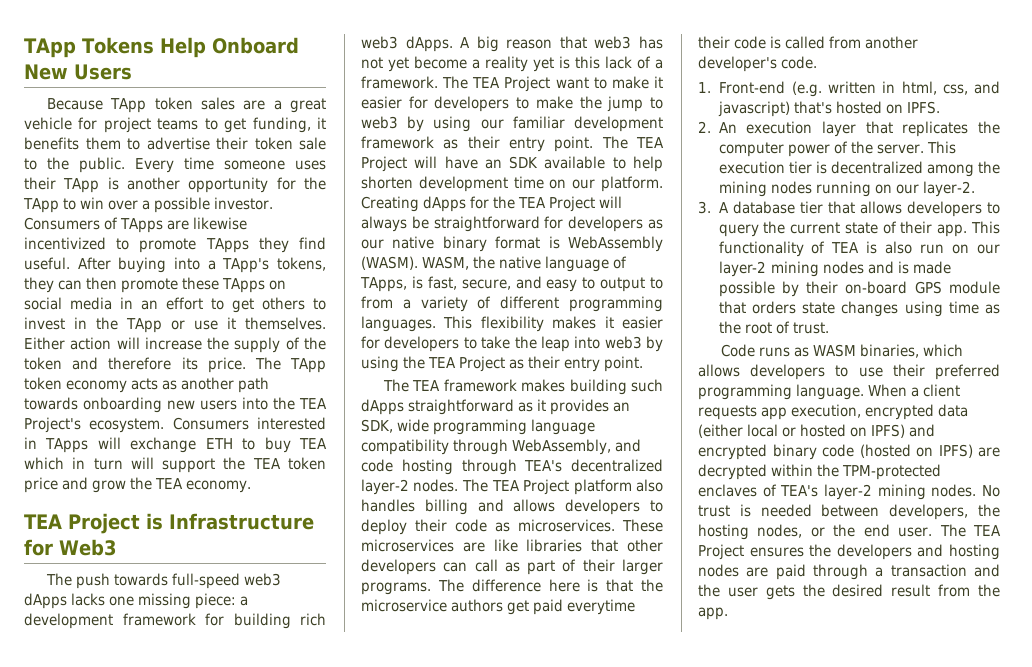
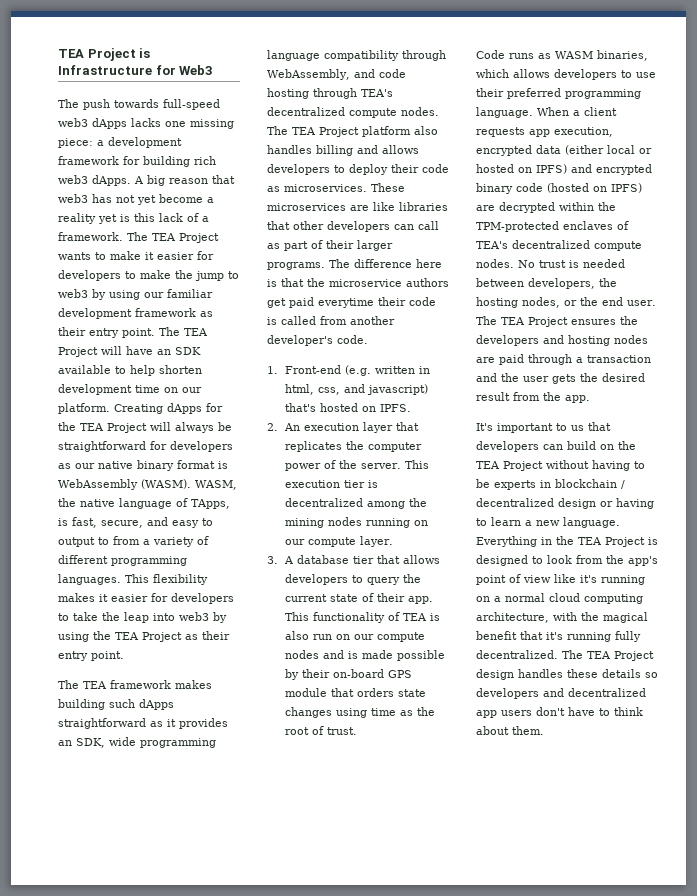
[24,37,299,58] [24,64,132,80] [46,97,326,113] [24,117,326,133] [24,137,326,150] [24,157,326,173] [24,177,326,193] [23,197,274,213] [24,217,248,233] [24,237,326,253] [24,257,326,273] [24,277,287,293] [24,297,326,313] [24,317,326,333] [24,337,326,353] [24,357,327,373] [24,377,270,393] [24,397,327,413] [24,417,326,433] [24,437,327,453] [24,457,326,473] [24,477,252,493] TApp Tokens Help Onboard New Users // Because TApp token sales are a great vehicle for project teams to get funding, it benefits them to advertise their token sale to the public. Every time someone uses their TApp is another opportunity for the TApp to win over a possible investor. Consumers of TApps are likewise incentivized to promote TApps they find useful. After buying into a TApp's tokens, they can then promote these TApps on social media in an effort to get others to invest in the TApp or use it themselves. Either action will increase the supply of the token and therefore its price. The TApp token economy acts as another path towards onboarding new users into the TEA Project's ecosystem. Consumers interested in TApps will exchange ETH to buy TEA which in turn will support the TEA token price and grow the TEA economy. // -> (58, 53) none
[555,77,589,89] want -> [58,252,91,260] wants
[361,479,409,495] layer-2 -> [349,108,397,118] compute
[922,181,975,197] layer-2. -> [308,536,394,547] compute layer.
[718,261,819,277] layer-2 mining -> [377,632,426,642] compute
[824,484,926,500] layer-2 mining -> [512,240,642,251] decentralized compute
(728, 613) none -> [476,422,611,433] [476,441,636,452] [476,460,645,471] [476,479,625,490] [476,498,654,509] [476,517,620,528] [476,536,658,547] [476,555,658,566] [476,574,645,585] [476,593,643,604] [476,612,648,623] [476,631,641,642] [476,650,654,661] [476,669,658,680] [476,688,646,699] [476,707,643,718] [476,726,544,735] // It's important to us that developers can build on the TEA Project without having to be experts in blockchain / decentralized design or having to learn a new language. Everything in the TEA Project is designed to look from the app's point of view like it's running on a normal cloud computing architecture, with the magical benefit that it's running fully decentralized. The TEA Project design handles these details so developers and decentralized app users don't have to think about them.

